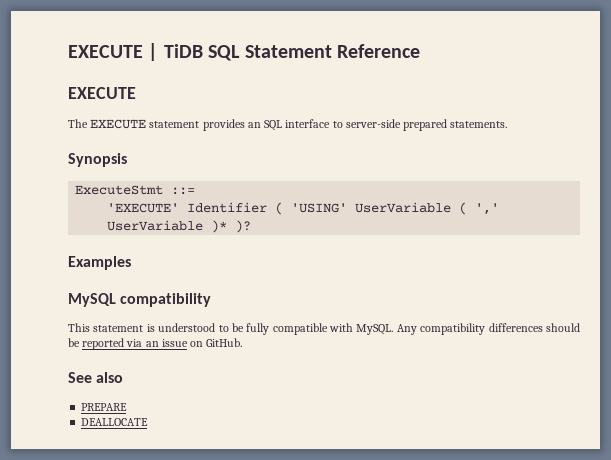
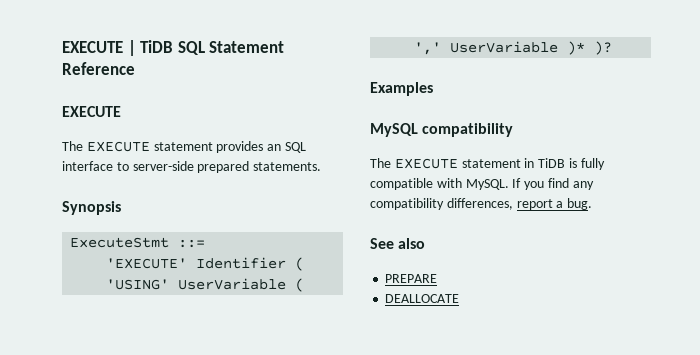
[68,323,580,335] [68,338,243,350] This statement is understood to be fully compatible with MySQL. Any compatibility differences should be reported via an issue on GitHub. -> [370,158,605,170] [370,178,594,190] [370,198,593,210] The EXECUTE statement in TiDB is fully compatible with MySQL. If you find any compatibility differences, report a bug.

